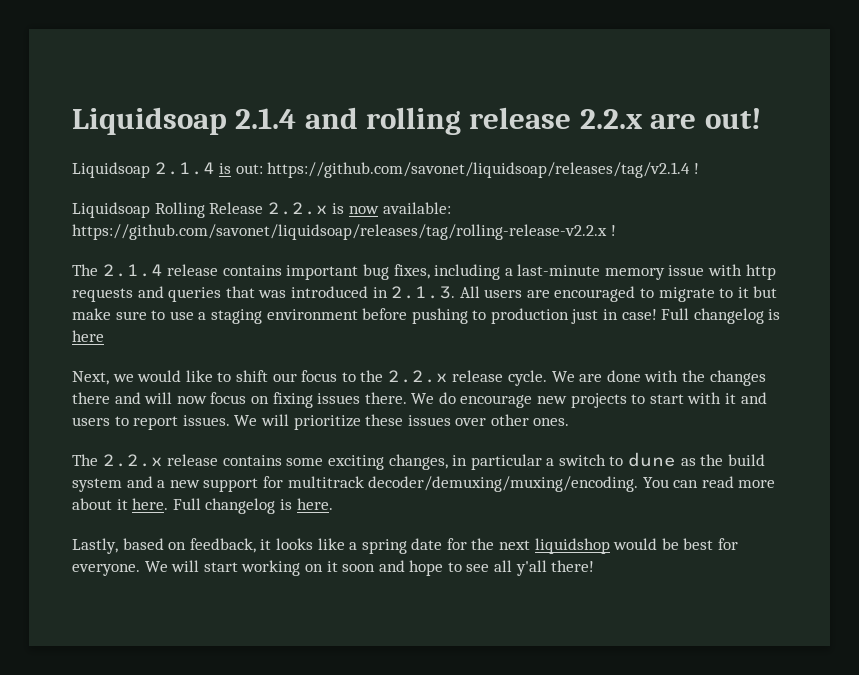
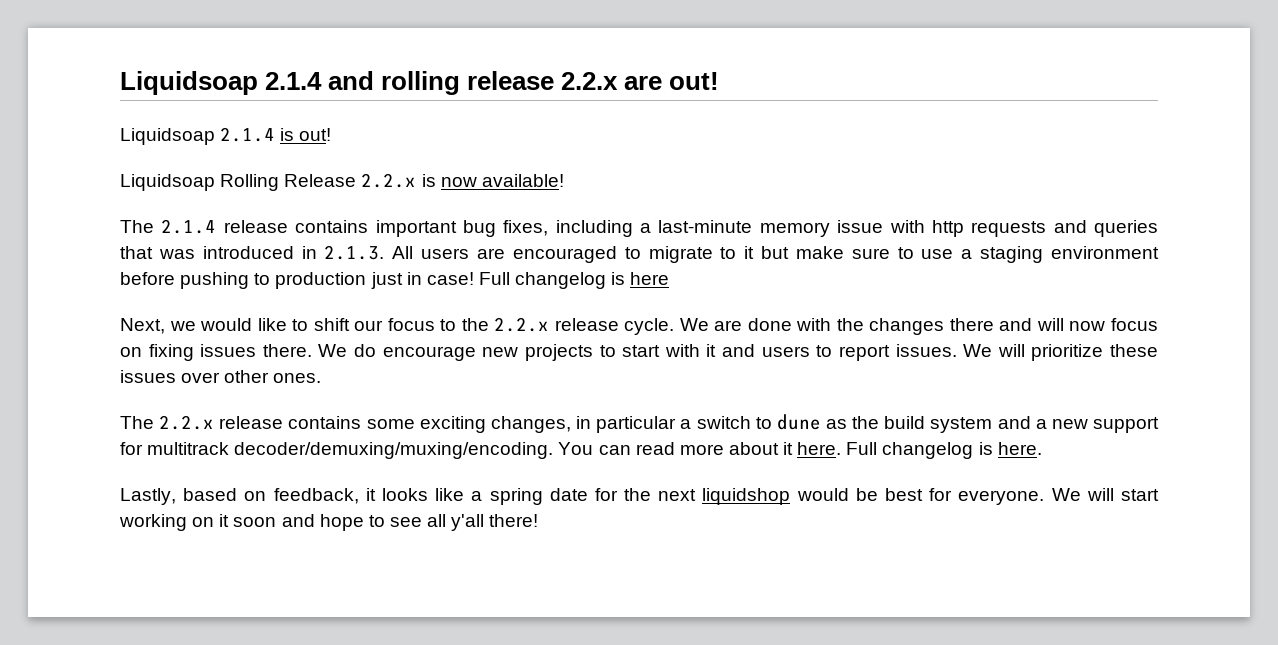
[235,162,699,178] out: https://github.com/savonet/liquidsoap/releases/tag/v2.1.4 ! -> [299,128,332,141] out!
[382,202,451,214] [72,224,616,240] available: https://github.com/savonet/liquidsoap/releases/tag/rolling-release-v2.2.x ! -> [481,174,564,187] available!

